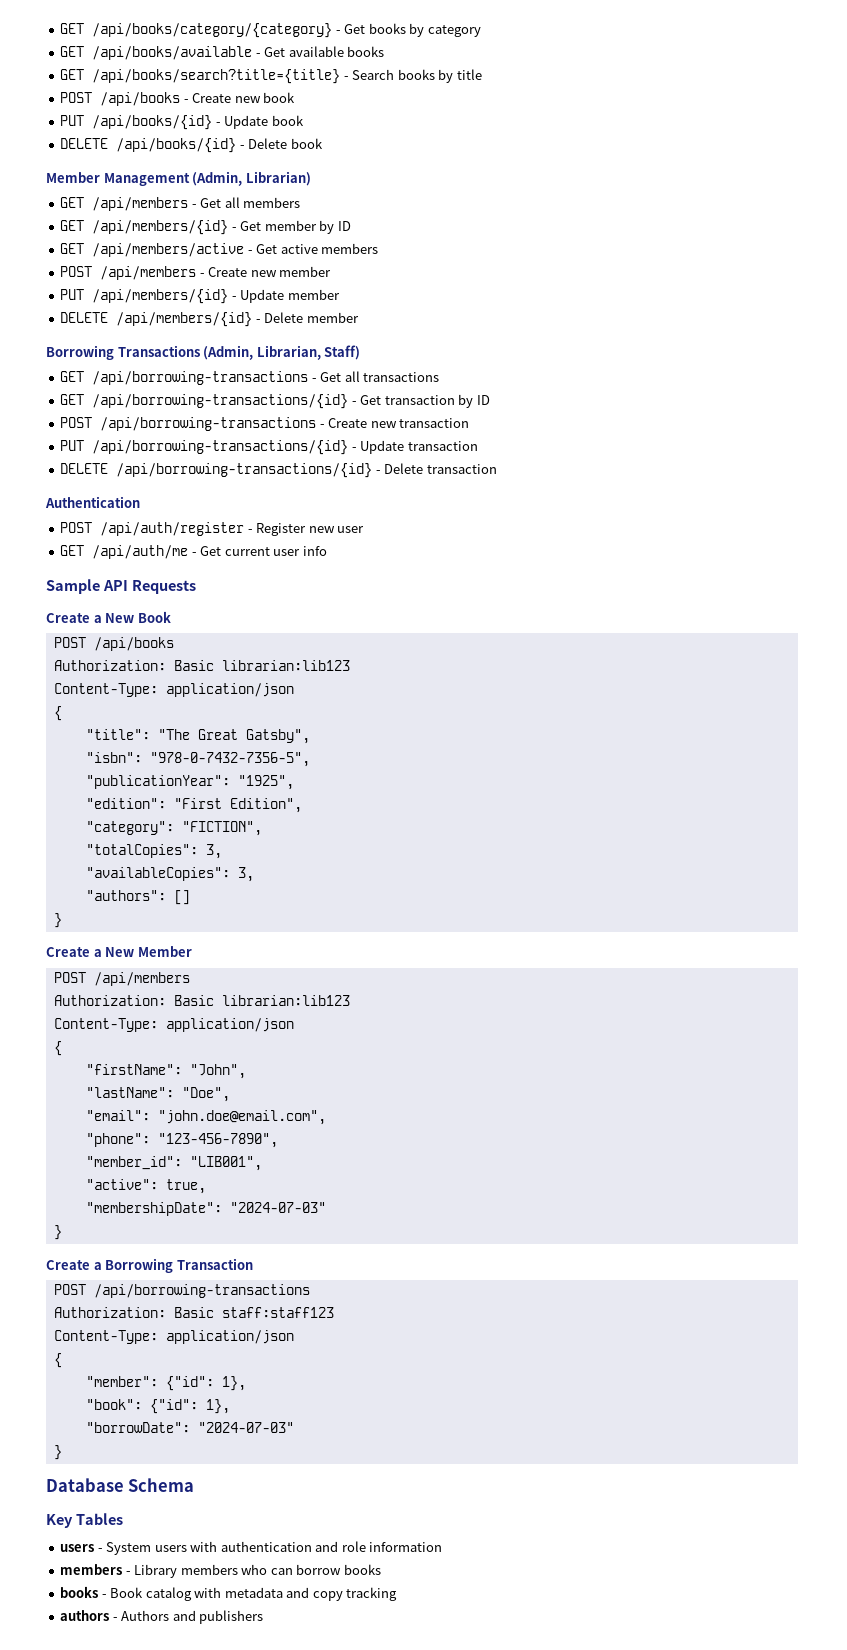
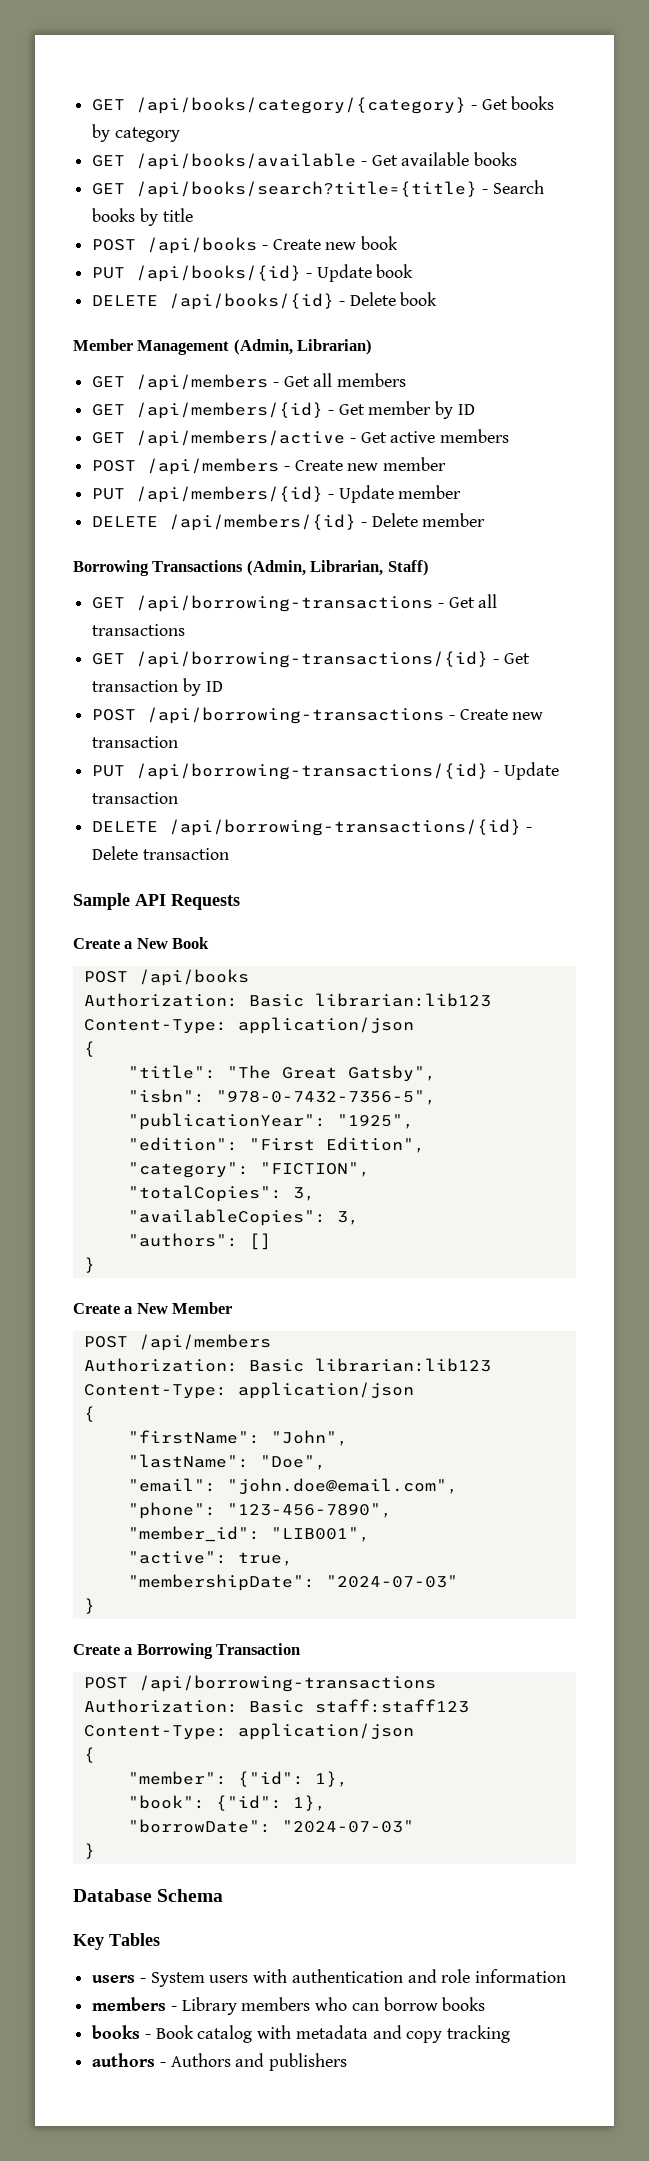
[45,496,140,508] [60,522,365,536] [60,545,327,559] // Authentication // POST /api/auth/register - Register new user // GET /api/auth/me - Get current user info -> (229, 854) none

